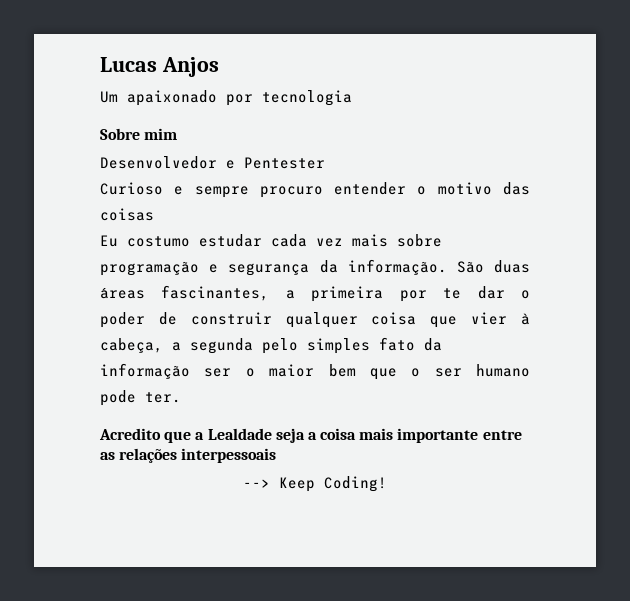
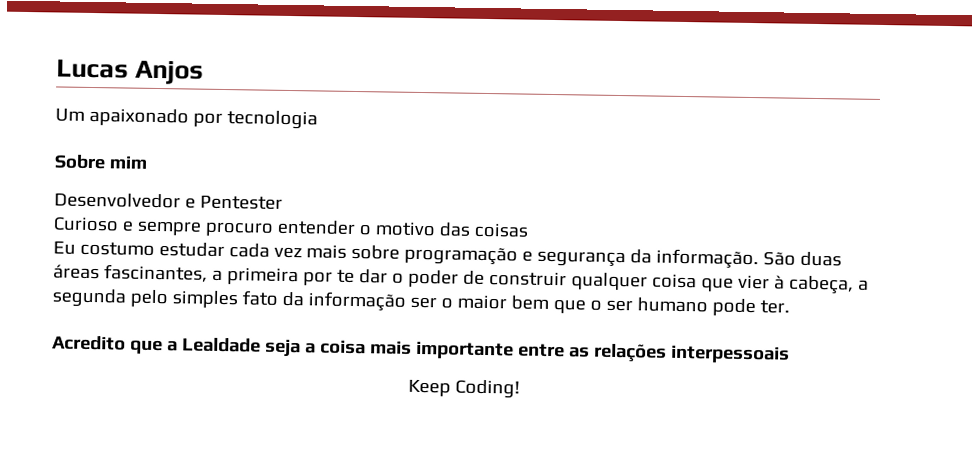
[243,479,270,488] --> -> (790, 354) none

